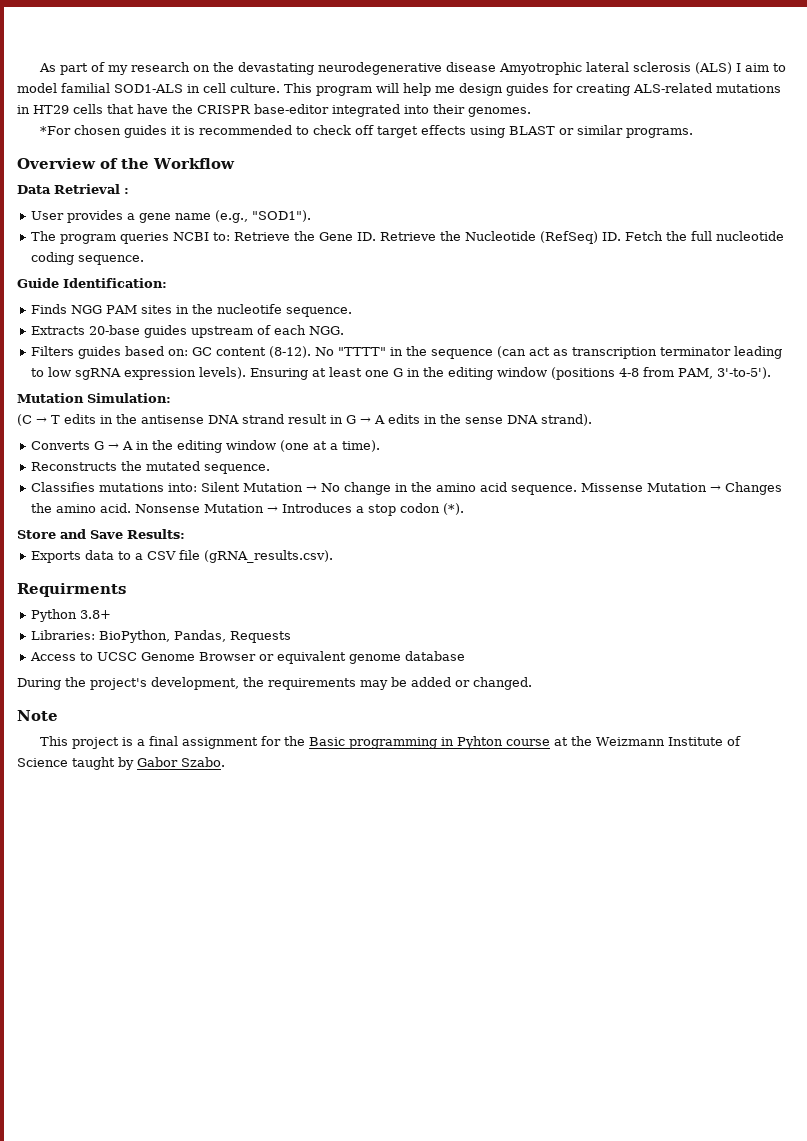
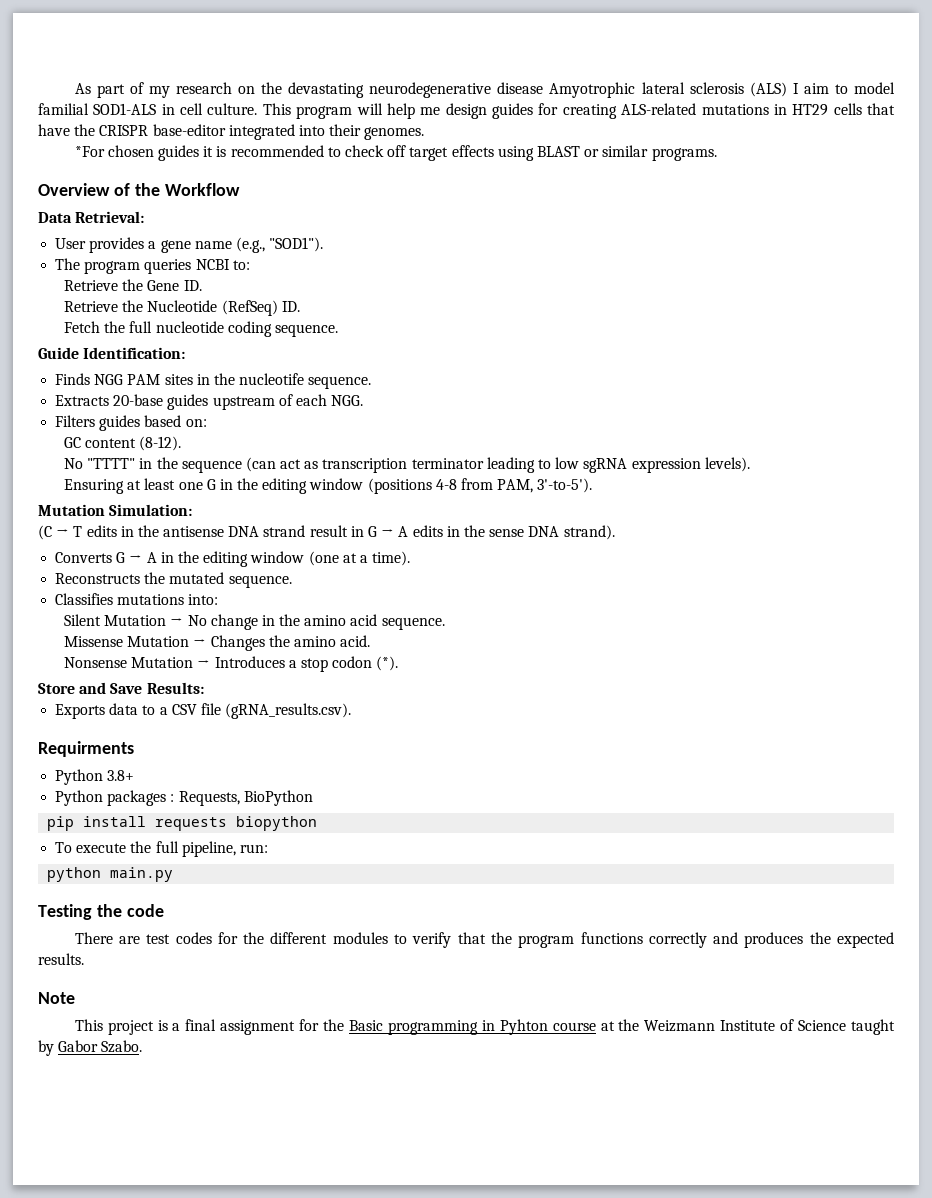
[54,184,129,194] Retrieval : -> [75,211,145,223] Retrieval:
(231, 236) none -> (250, 265) //
(377, 236) none -> (202, 285) //
(622, 236) none -> (300, 306) //
(189, 352) none -> (207, 423) //
(312, 352) none -> (182, 443) //
(247, 373) none -> (750, 464) //
(198, 487) none -> (219, 599) //
(578, 490) none -> (445, 623) //
(132, 508) none -> (371, 641) //
[31,630,292,643] [30,651,466,664] [17,677,532,690] Libraries: BioPython, Pandas, Requests // Access to UCSC Genome Browser or equivalent genome database // During the project's development, the requirements may be added or changed. -> [55,790,313,806] [47,816,318,831] [55,841,268,857] [47,867,174,882] [38,904,164,920] [74,932,894,948] [38,953,84,965] Python packages : Requests, BioPython // pip install requests biopython // To execute the full pipeline, run: // python main.py // Testing the code // There are test codes for the different modules to verify that the program functions correctly and produces the expected results.

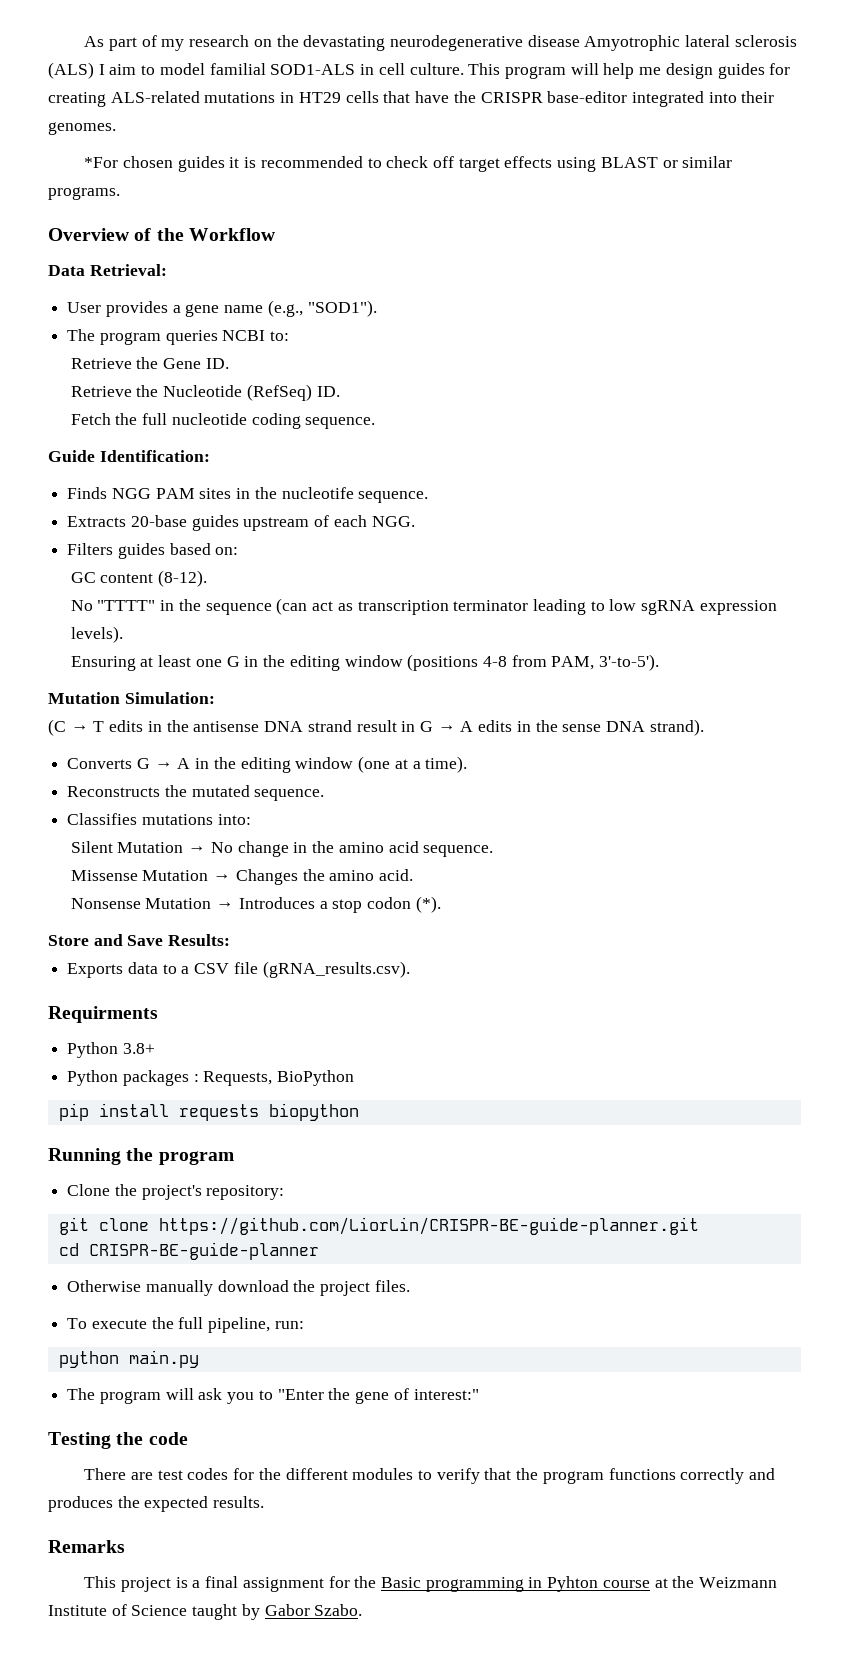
(318, 823) none -> [48,1148,234,1165] [67,1184,285,1200] [58,1217,699,1235] [58,1242,319,1260] [67,1280,410,1296] // Running the program // Clone the project's repository: // git clone https://github.com/LiorLin/CRISPR-BE-guide-planner.git // cd CRISPR-BE-guide-planner // Otherwise manually download the project files.
(174, 874) none -> [67,1388,479,1404] // The program will ask you to "Enter the gene of interest:"
[38,992,75,1004] Note -> [48,1540,125,1553] Remarks

